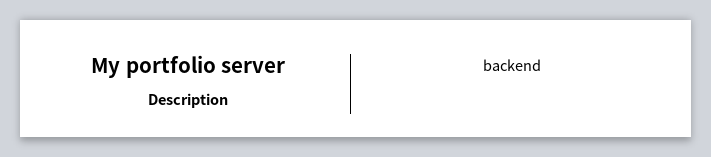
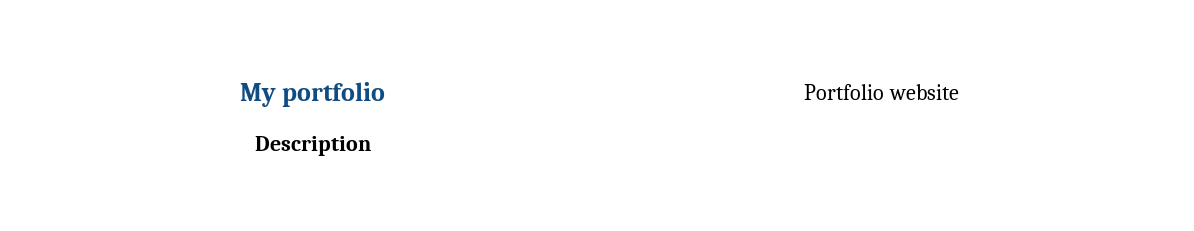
[221,61,286,73] server -> (386, 94) none
[483,59,541,71] backend -> [804,84,959,100] Portfolio website

